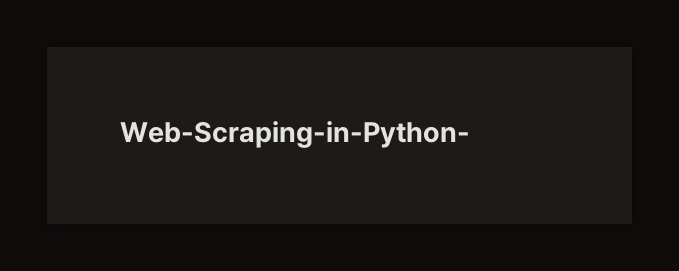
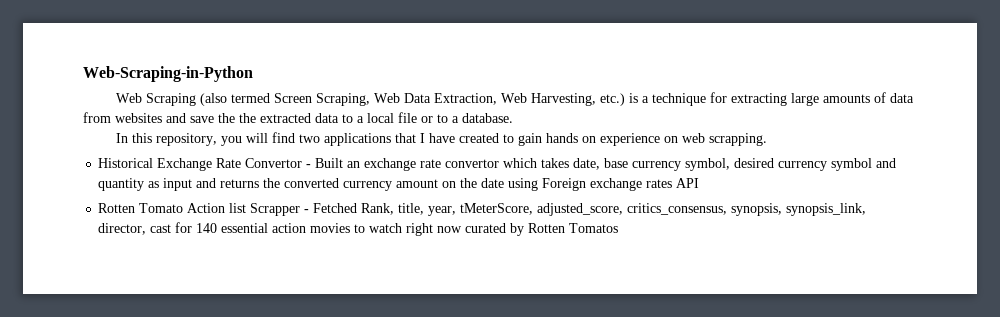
[120,121,470,148] Web-Scraping-in-Python- -> [83,66,253,82] [116,92,915,106] [83,112,513,123] [116,132,768,146] [98,158,897,171] [98,178,700,191] [98,203,867,216] [98,222,619,236] Web-Scraping-in-Python // Web Scraping (also termed Screen Scraping, Web Data Extraction, Web Harvesting, etc.) is a technique for extracting large amounts of data from websites and save the the extracted data to a local file or to a database. // In this repository, you will find two applications that I have created to gain hands on experience on web scrapping. // Historical Exchange Rate Convertor - Built an exchange rate convertor which takes date, base currency symbol, desired currency symbol and quantity as input and returns the converted currency amount on the date using Foreign exchange rates API // Rotten Tomato Action list Scrapper - Fetched Rank, title, year, tMeterScore, adjusted_score, critics_consensus, synopsis, synopsis_link, director, cast for 140 essential action movies to watch right now curated by Rotten Tomatos

